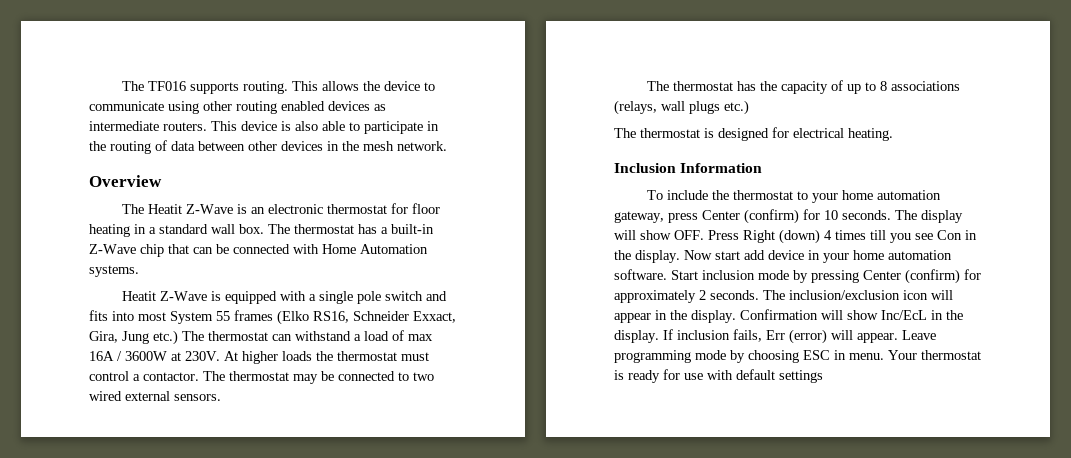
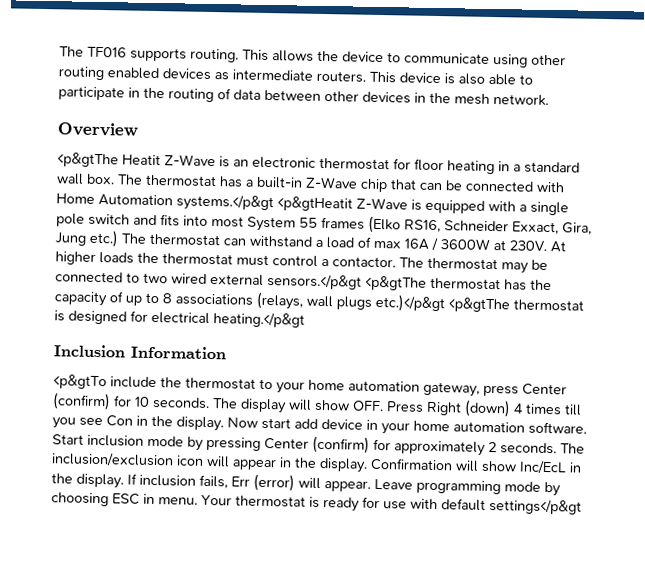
[121,204,144,214] The -> [57,152,119,168] <p&gtThe
[89,265,139,277] [121,291,156,301] systems. // Heatit -> [176,194,353,212] systems.</p&gt <p&gtHeatit
[174,394,221,401] [646,81,669,91] sensors. // The -> [267,274,427,291] sensors.</p&gt <p&gtThe
[724,100,749,115] [614,128,636,138] etc.) // The -> [375,293,510,313] etc.)</p&gt <p&gtThe
[848,128,893,141] heating. -> [213,312,305,328] heating.</p&gt
[646,190,663,200] To -> [53,374,107,390] <p&gtTo
[779,370,823,383] settings -> [489,499,582,515] settings</p&gt

